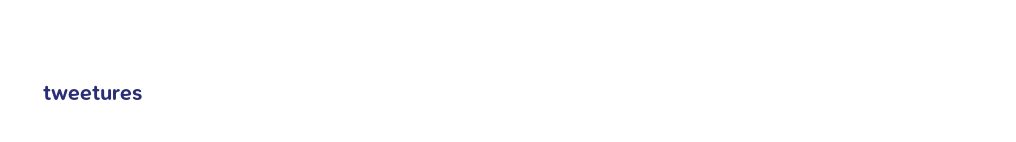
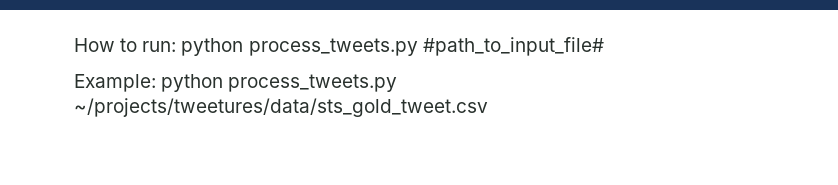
[43,85,142,101] tweetures -> [74,37,604,56] [74,74,398,92] [74,98,488,117] How to run: python process_tweets.py #path_to_input_file# // Example: python process_tweets.py ~/projects/tweetures/data/sts_gold_tweet.csv

